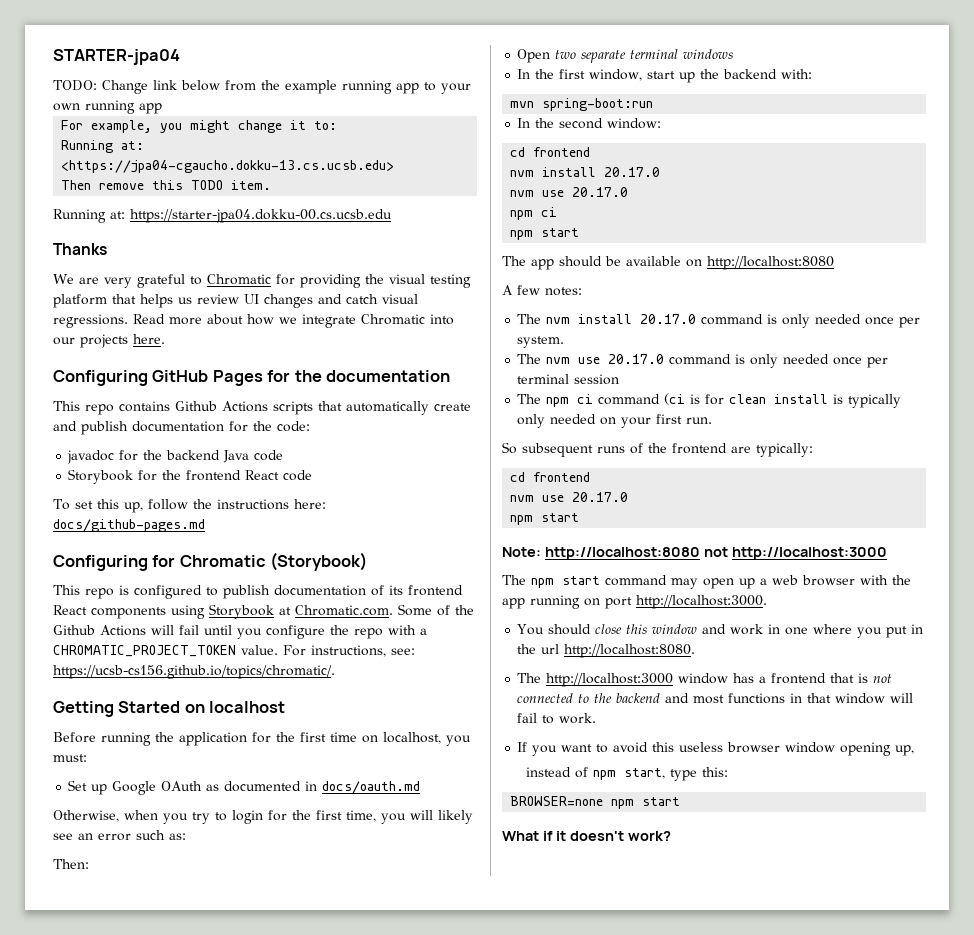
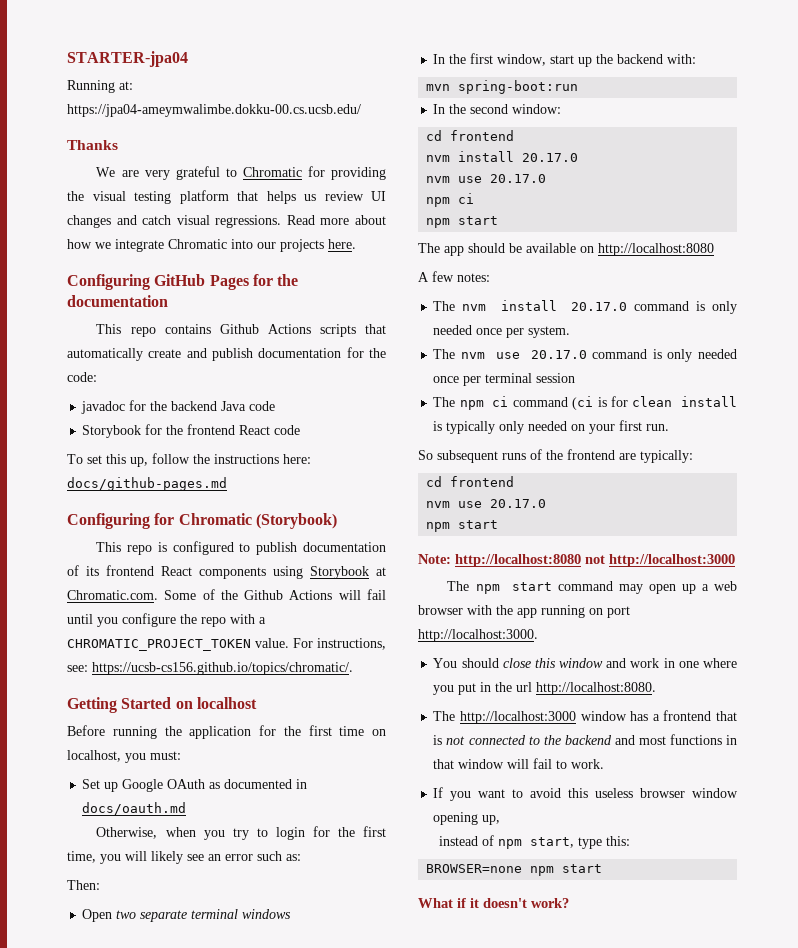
[53,80,471,94] [53,100,162,114] [61,120,338,133] [61,140,145,153] [61,160,395,173] [61,180,272,190] [53,209,392,223] TODO: Change link below from the example running app to your own running app // For example, you might change it to: // Running at: <https://jpa04-cgaucho.dokku-13.cs.ucsb.edu> // Then remove this TODO item. // Running at: https://starter-jpa04.dokku-00.cs.ucsb.edu -> [67,80,133,93] [67,104,361,117] Running at: https://jpa04-ameymwalimbe.dokku-00.cs.ucsb.edu/

